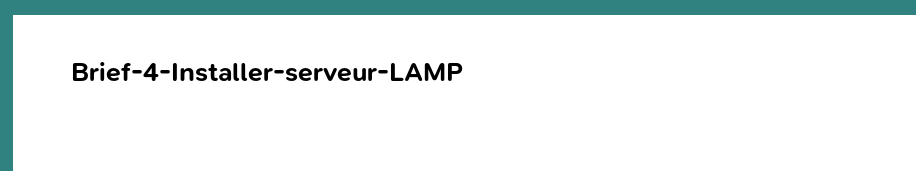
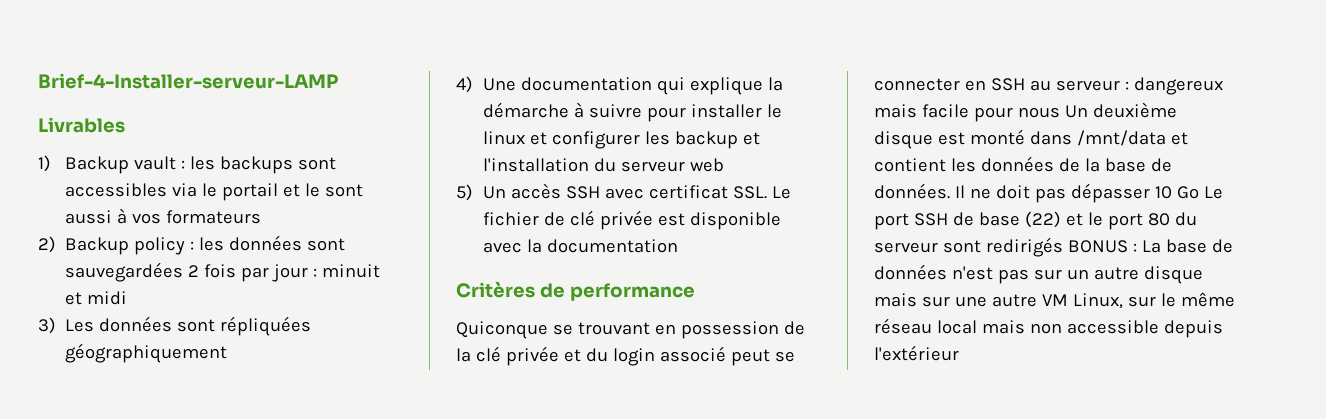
(463, 72) none -> [38,117,125,133] [38,155,336,174] [64,183,363,201] [64,208,261,224] [38,235,346,255] [65,262,381,282] [65,291,128,305] [38,316,312,336] [65,343,228,363] [456,76,783,95] [482,102,782,122] [482,131,760,149] [482,158,724,172] [456,183,791,201] [482,210,781,230] [482,239,678,253] [456,281,695,301] [456,321,805,339] [456,346,795,366] [874,77,1223,95] [874,102,1177,122] [874,129,1188,149] [874,156,1172,172] [874,183,1223,203] [874,211,1197,230] [874,237,1233,257] [874,264,1203,284] [874,292,1235,309] [874,318,1223,338] [874,345,959,361] // Livrables // 1) Backup vault : les backups sont accessibles via le portail et le sont aussi à vos formateurs // 2) Backup policy : les données sont sauvegardées 2 fois par jour : minuit et midi // 3) Les données sont répliquées géographiquement // 4) Une documentation qui explique la démarche à suivre pour installer le linux et configurer les backup et l'installation du serveur web // 5) Un accès SSH avec certificat SSL. Le fichier de clé privée est disponible avec la documentation // Critères de performance // Quiconque se trouvant en possession de la clé privée et du login associé peut se connecter en SSH au serveur : dangereux mais facile pour nous Un deuxième disque est monté dans /mnt/data et contient les données de la base de données. Il ne doit pas dépasser 10 Go Le port SSH de base (22) et le port 80 du serveur sont redirigés BONUS : La base de données n'est pas sur un autre disque mais sur une autre VM Linux, sur le même réseau local mais non accessible depuis l'extérieur

